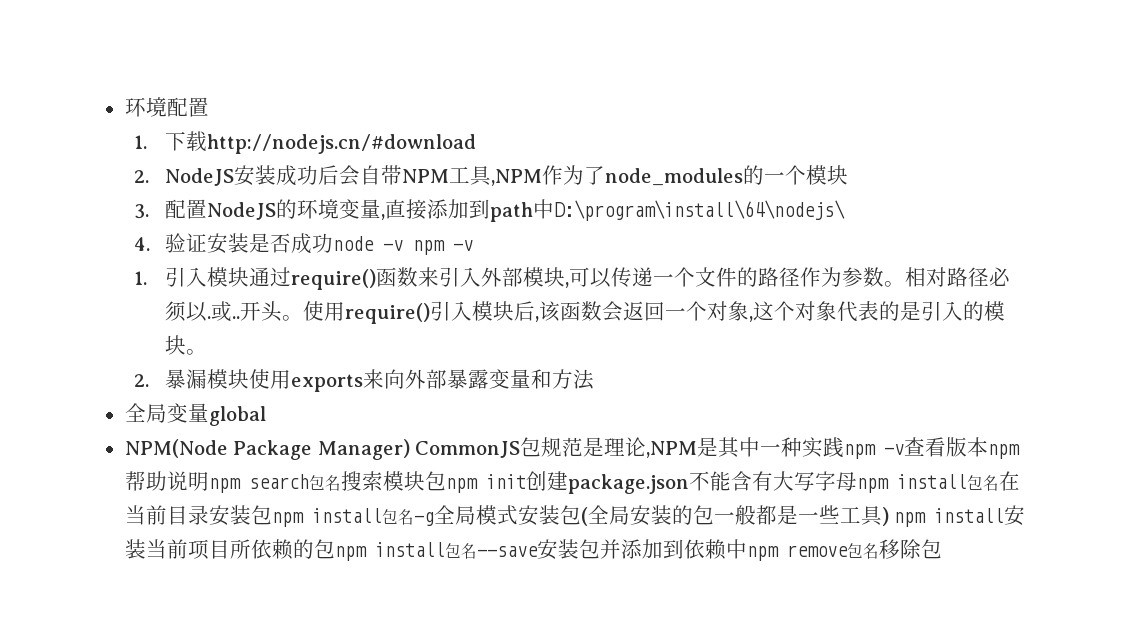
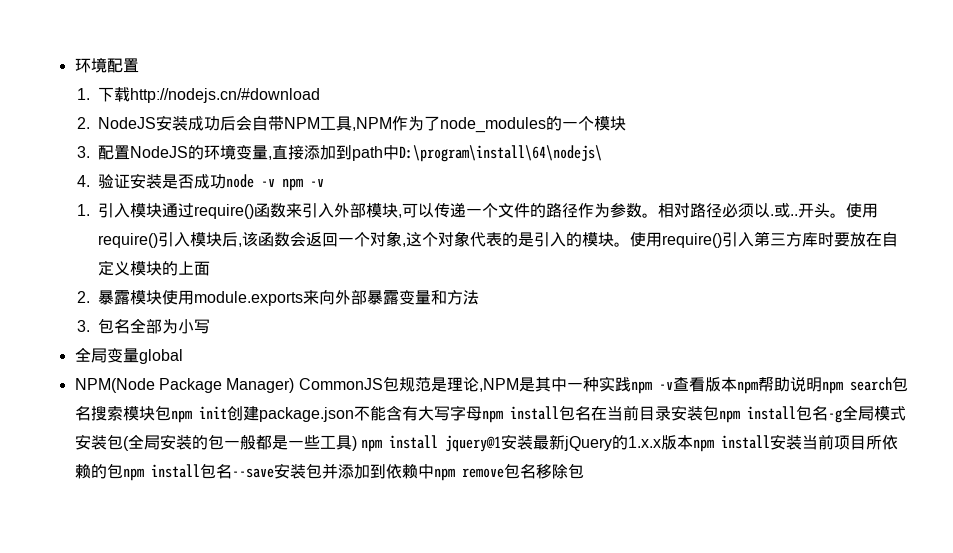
(208, 352) none -> [630,231,899,248] [98,260,211,276] 使用require()引入第三方库时要放在自定义模块的上面
[186,369,208,389] 漏 -> [114,290,131,305] 露
[291,374,364,392] exports -> [194,291,304,306] module.exports
(595, 379) none -> [77,318,211,334] // 3.包名全部为小写
(1005, 515) none -> [444,434,770,452] jquery@1安装最新jQuery的1.x.x版本npm install

